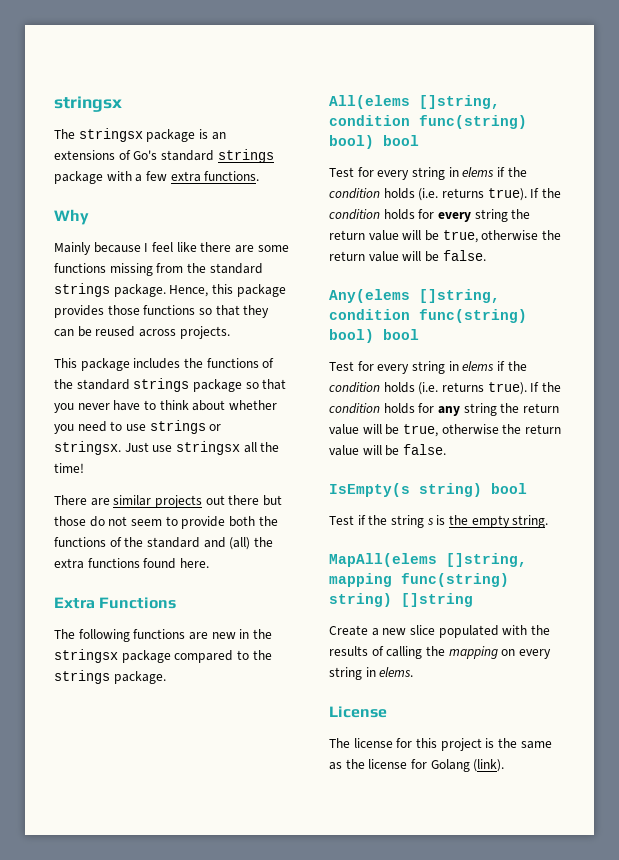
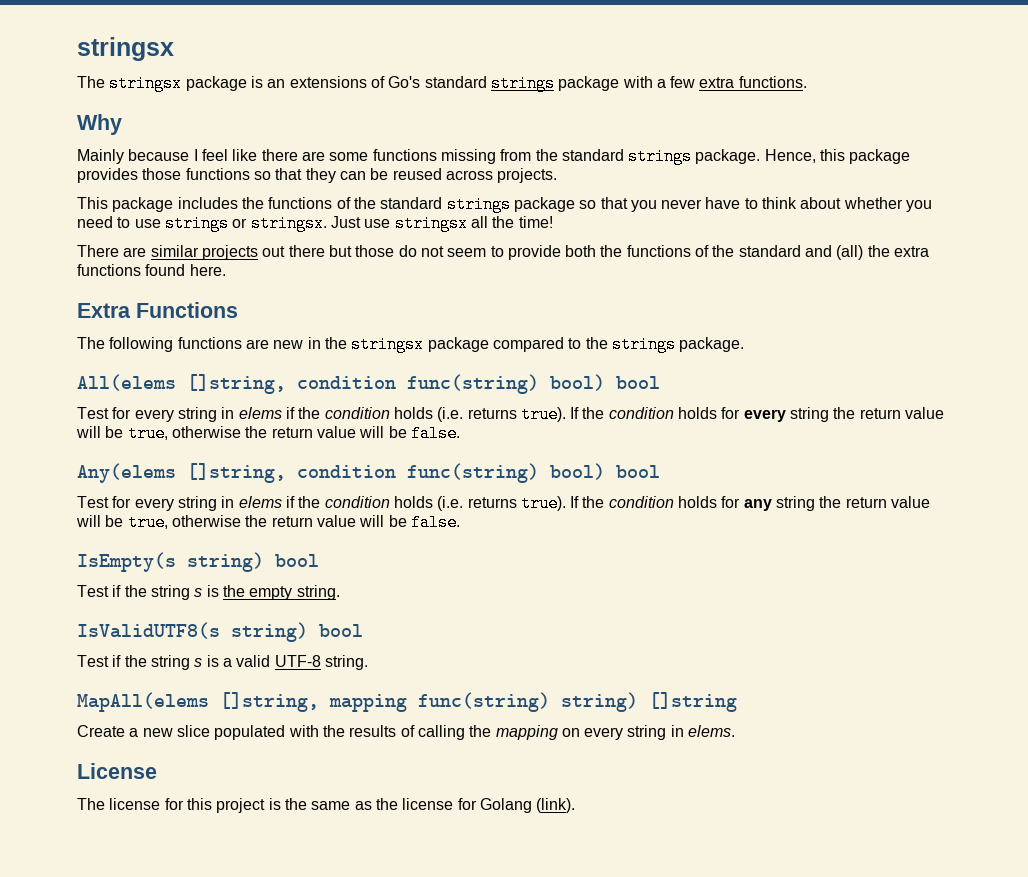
(549, 521) none -> [77,622,363,642] [77,655,368,670] // IsValidUTF8(s string) bool // Test if the string s is a valid UTF-8 string.

